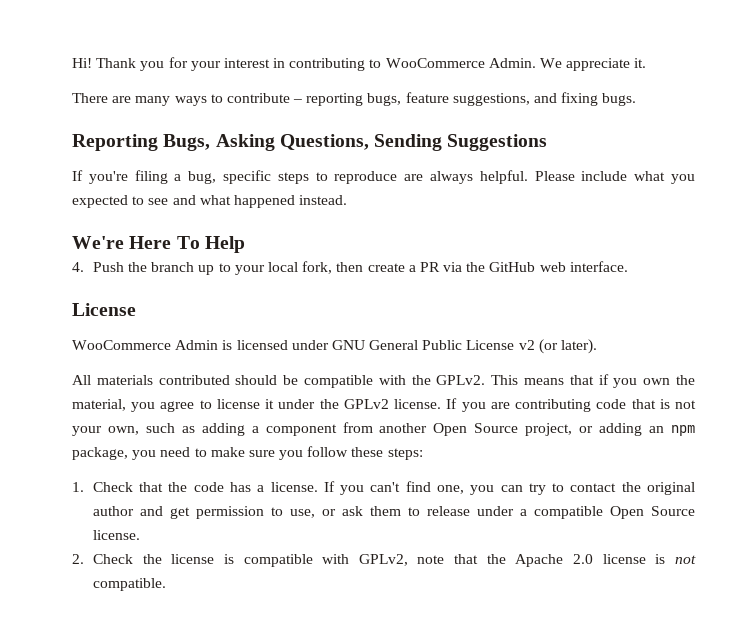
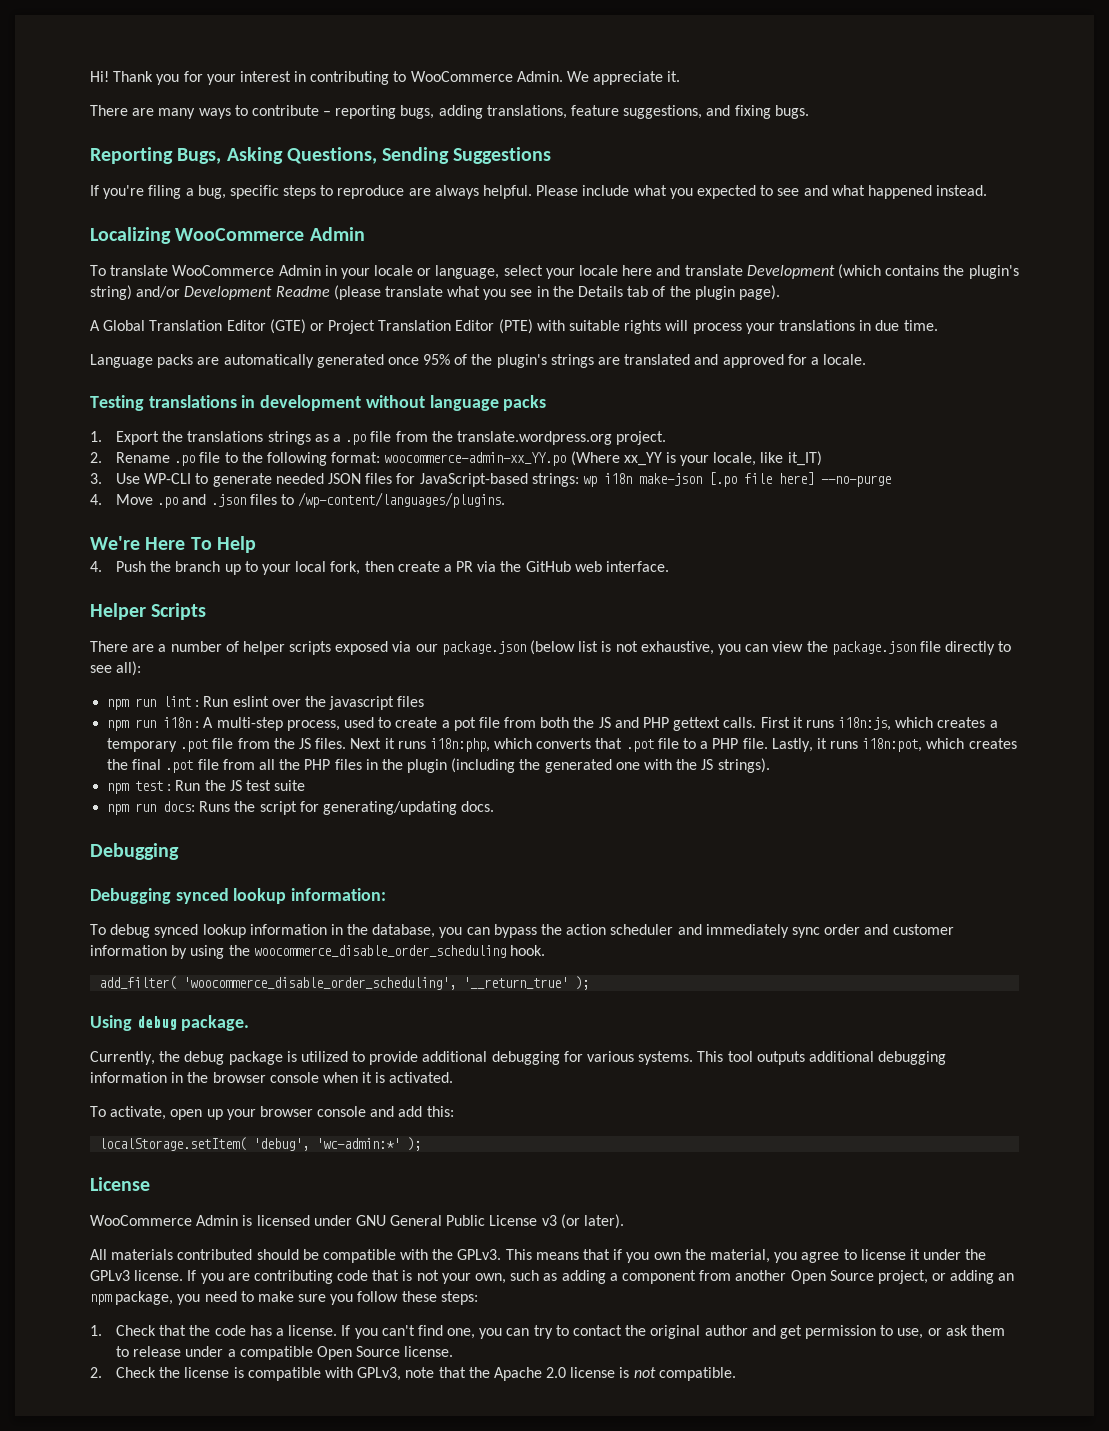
(402, 99) none -> [438,105,567,119] adding translations,
(348, 200) none -> [90,227,365,244] [90,264,1019,279] [90,285,780,300] [90,319,938,334] [90,354,867,368] [90,395,547,411] [90,431,667,445] [90,451,822,466] [90,472,891,487] [90,492,506,508] // Localizing WooCommerce Admin // To translate WooCommerce Admin in your locale or language, select your locale here and translate Development (which contains the plugin's string) and/or Development Readme (please translate what you see in the Details tab of the plugin page). // A Global Translation Editor (GTE) or Project Translation Editor (PTE) with suitable rights will process your translations in due time. // Language packs are automatically generated once 95% of the plugin's strings are translated and approved for a locale. // Testing translations in development without language packs // 1. Export the translations strings as a .po file from the translate.wordpress.org project. // 2. Rename .po file to the following format: woocommerce-admin-xx_YY.po (Where xx_YY is your locale, like it_IT) // 3. Use WP-CLI to generate needed JSON files for JavaScript-based strings: wp i18n make-json [.po file here] --no-purge // 4. Move .po and .json files to /wp-content/languages/plugins.
(628, 266) none -> [90,603,207,620] [90,640,1012,655] [90,661,142,676] [107,696,425,710] [107,717,998,731] [107,738,1017,752] [107,758,770,773] [107,780,306,794] [107,801,495,815] [90,843,179,860] [90,888,387,904] [90,924,954,938] [90,945,545,959] [99,976,590,990] [90,1015,250,1031] [90,1051,947,1065] [90,1072,454,1083] [90,1106,454,1120] [99,1137,422,1151] // Helper Scripts // There are a number of helper scripts exposed via our package.json (below list is not exhaustive, you can view the package.json file directly to see all): // npm run lint : Run eslint over the javascript files // npm run i18n : A multi-step process, used to create a pot file from both the JS and PHP gettext calls. First it runs i18n:js, which creates a temporary .pot file from the JS files. Next it runs i18n:php, which converts that .pot file to a PHP file. Lastly, it runs i18n:pot, which creates the final .pot file from all the PHP files in the plugin (including the generated one with the JS strings). // npm test : Run the JS test suite // npm run docs: Runs the script for generating/updating docs. // Debugging // Debugging synced lookup information: // To debug synced lookup information in the database, you can bypass the action scheduler and immediately sync order and customer information by using the woocommerce_disable_order_scheduling hook. // add_filter( 'woocommerce_disable_order_scheduling', '__return_true' ); // Using debug package. // Currently, the debug package is utilized to provide additional debugging for various systems. This tool outputs additional debugging information in the browser console when it is activated. // To activate, open up your browser console and add this: // localStorage.setItem( 'debug', 'wc-admin:*' );
[518,340,535,350] v2 -> [541,1215,557,1226] v3
[436,375,486,385] GPLv2. -> [457,1249,502,1260] GPLv3.
[343,399,389,409] GPLv2 -> [90,1270,130,1281] GPLv3
[358,554,408,566] GPLv2, -> [357,1367,402,1381] GPLv3,

